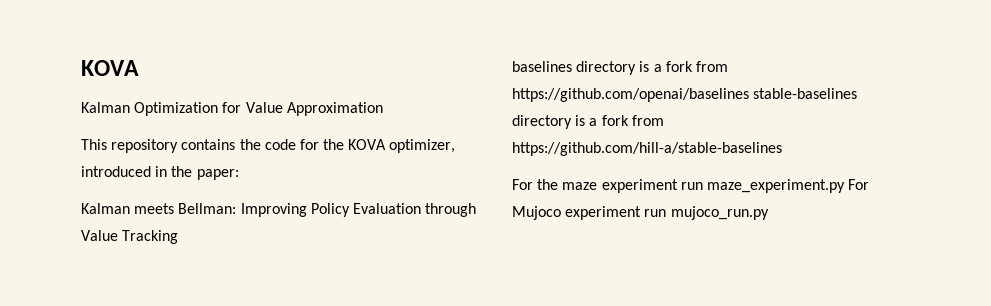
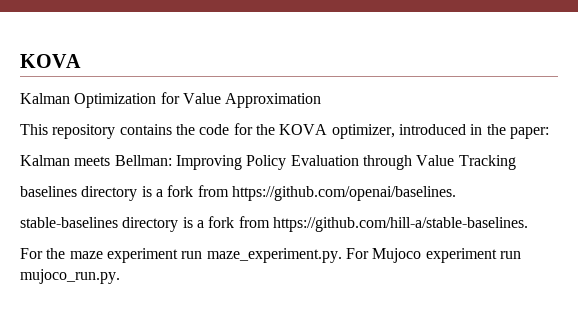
[512,88,749,102] https://github.com/openai/baselines -> [231,186,456,201] https://github.com/openai/baselines. //
[512,142,782,156] https://github.com/hill-a/stable-baselines -> [272,217,528,232] https://github.com/hill-a/stable-baselines.
[706,179,845,193] maze_experiment.py -> [206,248,342,263] maze_experiment.py.
[670,206,769,220] mujoco_run.py -> [20,269,120,284] mujoco_run.py.

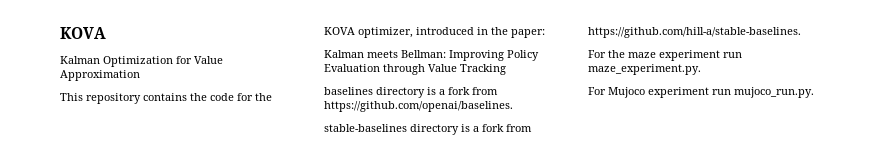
(342, 255) none -> (701, 69) //

